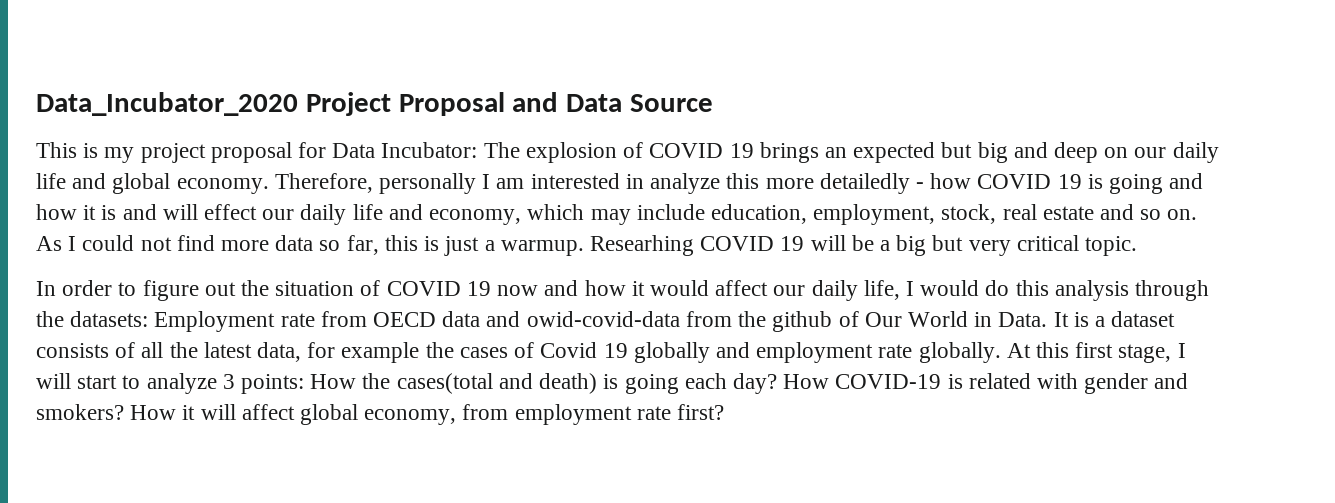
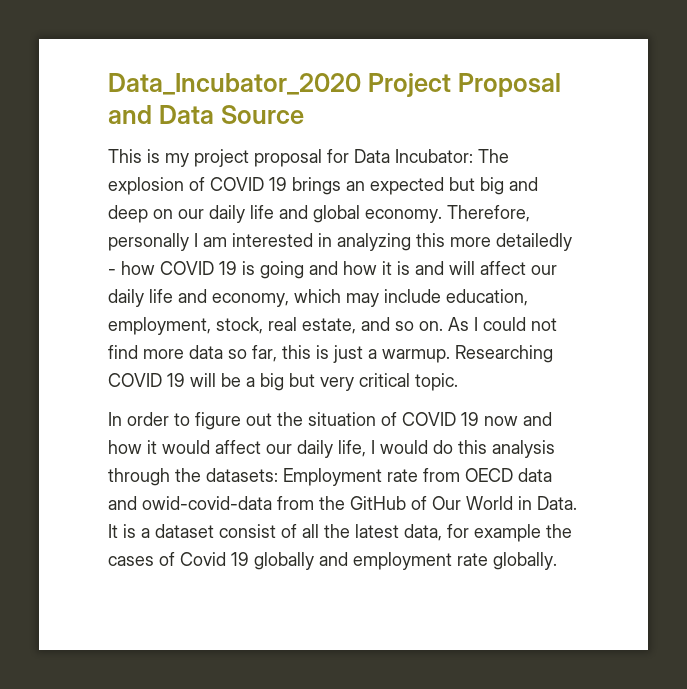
[650,173,721,194] analyze -> [337,233,411,251] analyzing
[204,204,258,220] effect -> [480,261,526,275] affect
[1042,206,1094,220] estate -> [302,318,356,334] estate,
[589,235,694,256] Researhing -> [455,345,553,363] Researching
[772,311,833,332] github -> [350,496,406,510] GitHub
[36,343,109,358] consists -> [219,524,276,538] consist
[1006,342,1186,363] [36,373,1189,394] [36,404,725,425] At this first stage, I will start to analyze 3 points: How the cases(total and death) is going each day? How COVID-19 is related with gender and smokers? How it will affect global economy, from employment rate first? -> (557, 561) none

